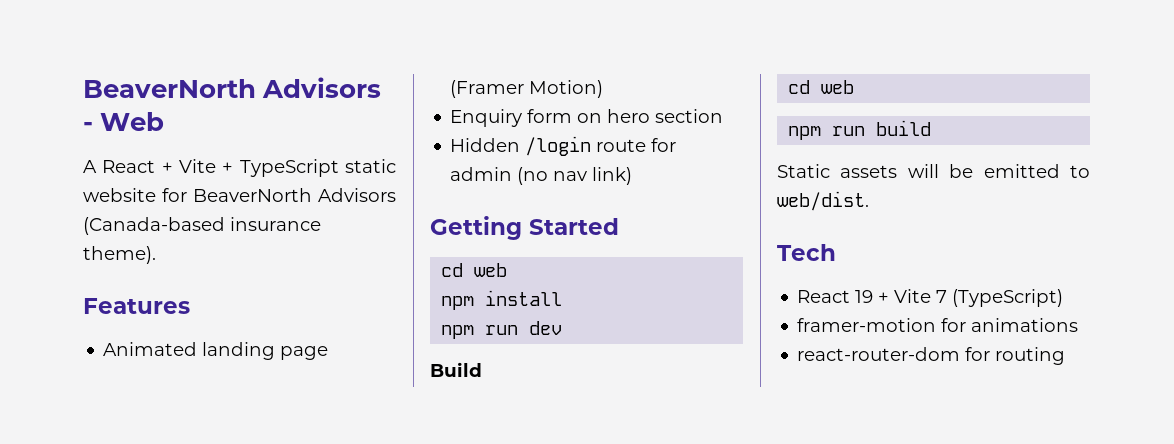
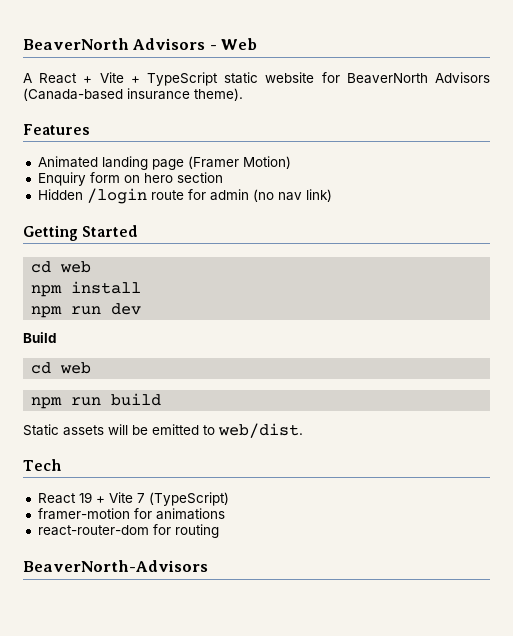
(1066, 356) none -> [23,560,208,572] // BeaverNorth-Advisors

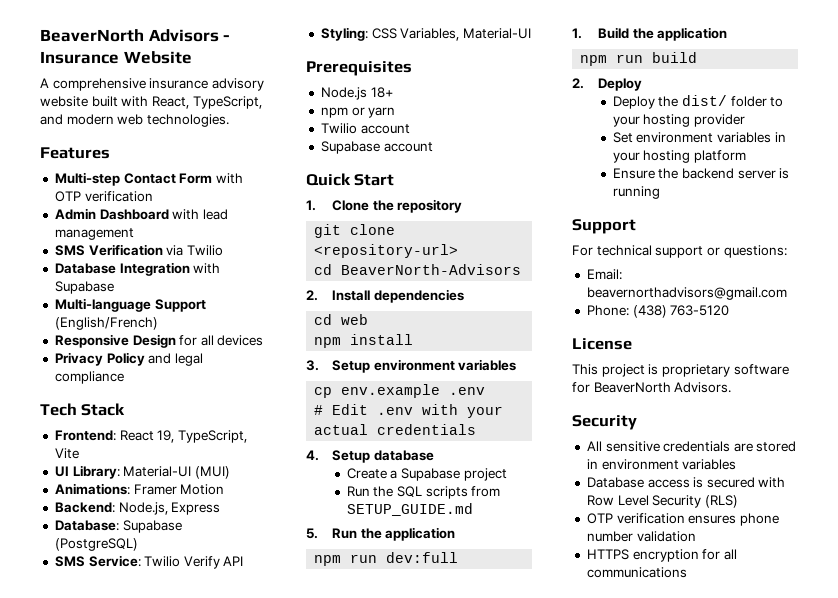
[221,38,258,50] Web -> [40,51,192,64] Insurance Website
[39,72,490,86] [23,88,243,101] [23,124,90,135] [37,156,291,170] [37,172,223,186] [37,188,332,204] [23,225,138,241] [31,261,92,273] [31,281,142,297] [31,303,142,318] React + Vite + TypeScript static website for BeaverNorth Advisors (Canada-based insurance theme). // Features // Animated landing page (Framer Motion) // Enquiry form on hero section // Hidden /login route for admin (no nav link) // Getting Started // cd web // npm install // npm run dev // -> [52,78,264,91] [40,96,262,109] [40,114,229,127] [40,147,110,159] [54,172,243,186] [54,191,153,202] [54,208,228,220] [54,228,134,240] [54,244,223,256] [54,262,221,276] [54,281,114,294] [54,298,206,312] [54,317,158,330] [54,334,264,348] [54,352,203,366] [54,371,124,384] [40,403,126,416] [54,430,247,443] [54,448,79,459] [54,465,230,479] [54,483,225,495] [54,502,221,515] [54,520,182,533] [54,538,138,551] [54,555,244,569] [320,27,531,41] [306,61,412,76] [320,87,393,100] [320,107,396,118] [320,123,410,134] [320,141,433,154] [306,173,395,186] [306,199,463,213] [314,224,396,238] [314,244,459,258] [314,264,522,275] [306,289,464,303] [314,314,369,325] [314,334,414,348] [306,359,517,373] [314,384,486,398] [314,404,504,418] [314,424,477,435] [306,450,434,463] [346,468,507,481] [346,486,501,499] [346,503,473,516] [306,527,456,541] [314,552,459,566] [572,28,582,39] comprehensive insurance advisory website built with React, TypeScript, and modern web technologies. // Features // Multi-step Contact Form with OTP verification // Admin Dashboard with lead management // SMS Verification via Twilio // Database Integration with Supabase // Multi-language Support (English/French) // Responsive Design for all devices // Privacy Policy and legal compliance // Tech Stack // Frontend: React 19, TypeScript, Vite // UI Library: Material-UI (MUI) // Animations: Framer Motion // Backend: Node.js, Express // Database: Supabase (PostgreSQL) // SMS Service: Twilio Verify API // Styling: CSS Variables, Material-UI // Prerequisites // Node.js 18+ // npm or yarn // Twilio account // Supabase account // Quick Start // 1. Clone the repository // git clone <repository-url> // cd BeaverNorth-Advisors // 2. Install dependencies // cd web // npm install // 3. Setup environment variables // cp env.example .env // # Edit .env with your actual credentials // 4. Setup database // Create a Supabase project // Run the SQL scripts from SETUP_GUIDE.md // 5. Run the application // npm run dev:full // 1.
[31,362,92,374] // cd web -> [632,27,728,41] the application
[23,423,303,438] [23,459,61,471] [37,492,229,506] [37,508,225,520] [37,524,219,538] [23,560,208,572] Static assets will be emitted to web/dist. // Tech // React 19 + Vite 7 (TypeScript) // framer-motion for animations // react-router-dom for routing // BeaverNorth-Advisors -> [572,78,642,91] [612,95,784,109] [612,114,746,127] [612,132,786,143] [612,150,747,163] [612,168,790,179] [612,186,660,199] [572,219,636,234] [572,245,787,258] [586,269,622,280] [586,287,787,300] [586,305,730,318] [572,338,632,350] [572,364,789,377] [572,382,732,393] [572,415,637,430] [586,441,797,452] [586,459,737,470] [586,477,786,488] [586,495,738,508] [586,513,779,526] [586,531,696,542] [586,549,737,562] [586,567,687,578] 2. Deploy // Deploy the dist/ folder to your hosting provider // Set environment variables in your hosting platform // Ensure the backend server is running // Support // For technical support or questions: // Email: beavernorthadvisors@gmail.com // Phone: (438) 763-5120 // License // This project is proprietary software for BeaverNorth Advisors. // Security // All sensitive credentials are stored in environment variables // Database access is secured with Row Level Security (RLS) // OTP verification ensures phone number validation // HTTPS encryption for all communications

